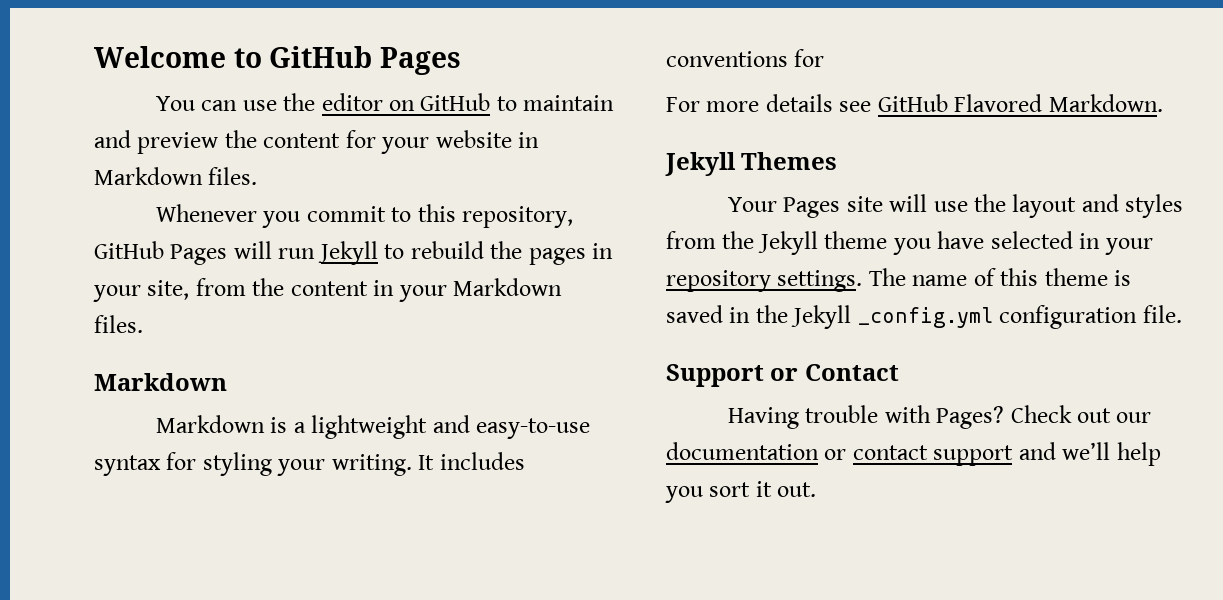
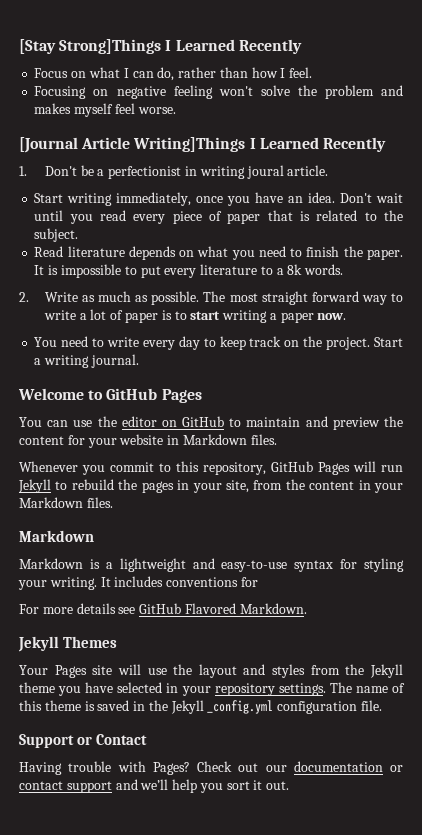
(94, 57) none -> [19,39,302,54] [34,67,313,81] [34,85,403,99] [34,103,176,117] [19,137,386,153] [19,165,329,179] [34,192,404,206] [34,210,403,224] [34,228,79,242] [34,246,403,260] [34,264,344,278] [19,291,403,305] [43,309,347,323] [34,336,403,350] [34,354,139,368] [Stay Strong]Things I Learned Recently // Focus on what I can do, rather than how I feel. // Focusing on negative feeling won't solve the problem and makes myself feel worse. // [Journal Article Writing]Things I Learned Recently // 1. Don't be a perfectionist in writing joural article. // Start writing immediately, once you have an idea. Don't wait until you read every piece of paper that is related to the subject. // Read literature depends on what you need to finish the paper. It is impossible to put every literature to a 8k words. // 2. Write as much as possible. The most straight forward way to write a lot of paper is to start writing a paper now. // You need to write every day to keep track on the project. Start a writing journal. //

